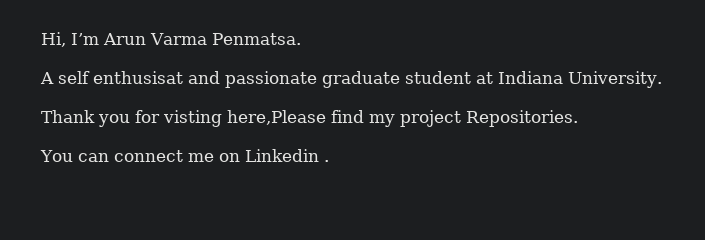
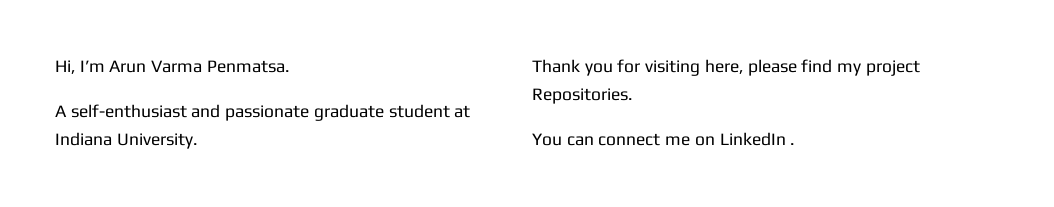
[58,71,183,84] self enthusisat -> [70,104,187,118] self-enthusiast
[163,110,326,127] visting here,Please -> [645,59,797,76] visiting here, please
[244,149,319,162] Linkedin -> [719,132,786,146] LinkedIn

